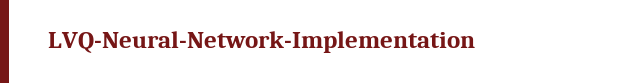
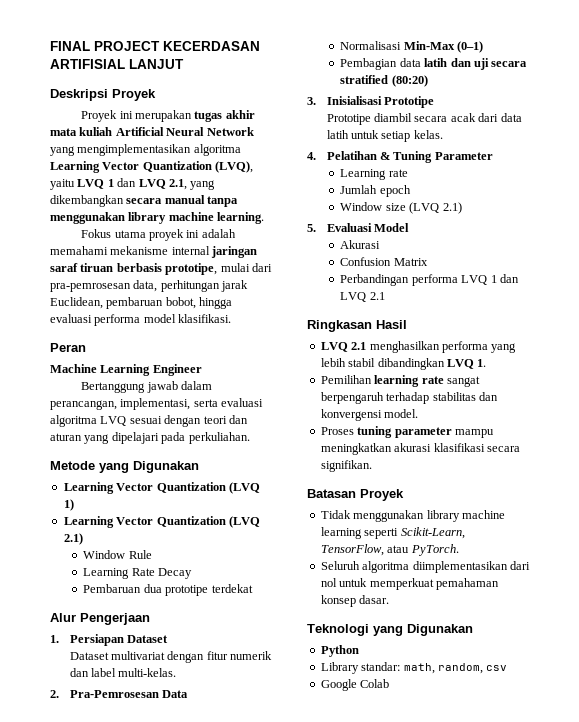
[48,31,475,53] LVQ-Neural-Network-Implementation -> [50,41,260,51] [50,59,184,69] [50,89,156,101] [81,110,255,122] [50,127,254,136] [50,144,241,156] [50,161,254,173] [50,178,216,190] [50,195,239,207] [50,212,265,224] [81,229,236,241] [50,246,258,258] [50,263,272,275] [50,280,249,292] [50,297,233,309] [50,314,232,326] [50,343,86,352] [50,364,202,376] [81,381,212,393] [50,398,264,410] [50,415,248,427] [50,432,250,444] [50,461,199,473] [63,482,260,494] [63,499,74,511] [63,516,260,528] [63,533,83,545] [83,550,152,559] [83,568,193,579] [83,584,253,596] [50,613,150,625] [50,634,169,646] [69,651,273,663] [69,668,177,677] [50,690,189,698] [340,41,484,53] [340,58,528,70] [340,75,428,87] [307,96,435,108] [326,113,522,125] [326,130,443,142] [307,151,493,163] [340,169,408,180] [340,185,411,197] [340,202,462,214] [307,223,410,232] [340,240,381,249] [340,257,428,266] [340,274,519,286] [340,292,385,302] [307,320,407,332] [320,341,517,353] [320,358,487,370] [320,375,480,387] [320,392,498,404] [320,409,419,421] [320,426,494,438] [320,443,520,455] [320,460,372,472] [307,489,404,501] [320,510,505,522] [320,527,465,539] [320,544,459,556] [320,561,530,573] [320,578,499,590] [320,595,390,607] [307,624,473,636] [320,645,359,657] [320,662,508,674] [320,679,390,691] FINAL PROJECT KECERDASAN ARTIFISIAL LANJUT // Deskripsi Proyek // Proyek ini merupakan tugas akhir mata kuliah Artificial Neural Network yang mengimplementasikan algoritma Learning Vector Quantization (LVQ), yaitu LVQ 1 dan LVQ 2.1, yang dikembangkan secara manual tanpa menggunakan library machine learning. // Fokus utama proyek ini adalah memahami mekanisme internal jaringan saraf tiruan berbasis prototipe, mulai dari pra-pemrosesan data, perhitungan jarak Euclidean, pembaruan bobot, hingga evaluasi performa model klasifikasi. // Peran // Machine Learning Engineer // Bertanggung jawab dalam perancangan, implementasi, serta evaluasi algoritma LVQ sesuai dengan teori dan aturan yang dipelajari pada perkuliahan. // Metode yang Digunakan // Learning Vector Quantization (LVQ 1) // Learning Vector Quantization (LVQ 2.1) // Window Rule // Learning Rate Decay // Pembaruan dua prototipe terdekat // Alur Pengerjaan // 1. Persiapan Dataset // Dataset multivariat dengan fitur numerik dan label multi-kelas. // 2. Pra-Pemrosesan Data // Normalisasi Min-Max (0–1) // Pembagian data latih dan uji secara stratified (80:20) // 3. Inisialisasi Prototipe // Prototipe diambil secara acak dari data latih untuk setiap kelas. // 4. Pelatihan & Tuning Parameter // Learning rate // Jumlah epoch // Window size (LVQ 2.1) // 5. Evaluasi Model // Akurasi // Confusion Matrix // Perbandingan performa LVQ 1 dan LVQ 2.1 // Ringkasan Hasil // LVQ 2.1 menghasilkan performa yang lebih stabil dibandingkan LVQ 1. // Pemilihan learning rate sangat berpengaruh terhadap stabilitas dan konvergensi model. // Proses tuning parameter mampu meningkatkan akurasi klasifikasi secara signifikan. // Batasan Proyek // Tidak menggunakan library machine learning seperti Scikit-Learn, TensorFlow, atau PyTorch. // Seluruh algoritma diimplementasikan dari nol untuk memperkuat pemahaman konsep dasar. // Teknologi yang Digunakan // Python // Library standar: math, random, csv // Google Colab

